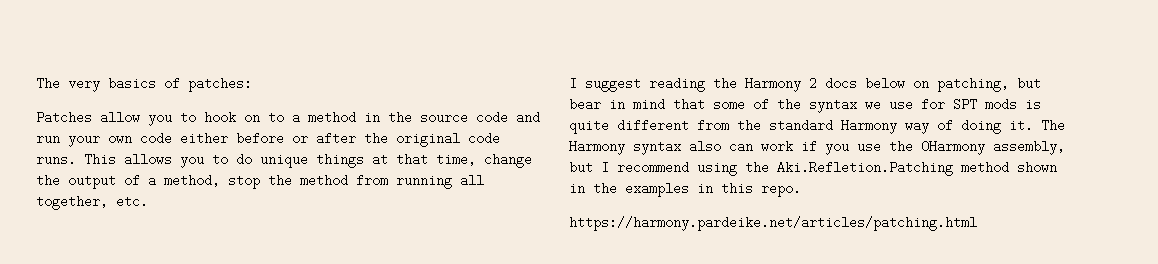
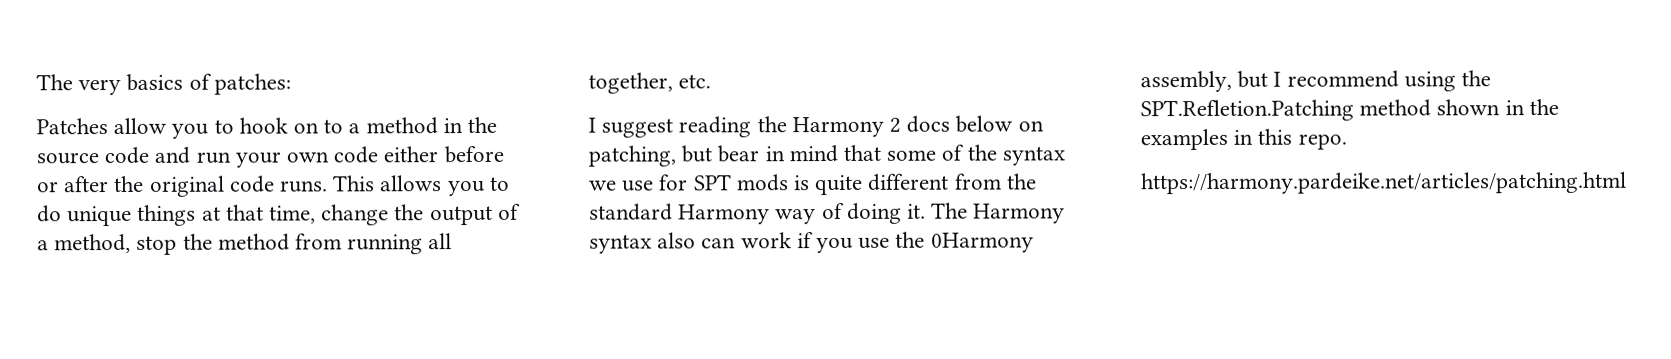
[777,161,953,176] Aki.Refletion.Patching -> [1140,99,1354,122] SPT.Refletion.Patching

